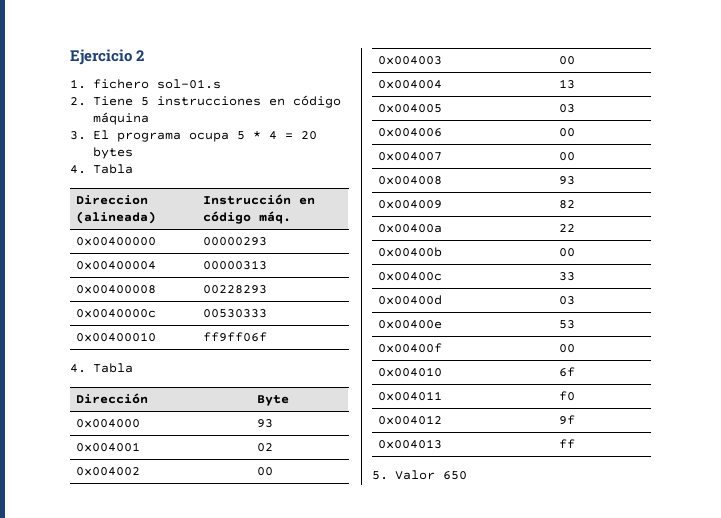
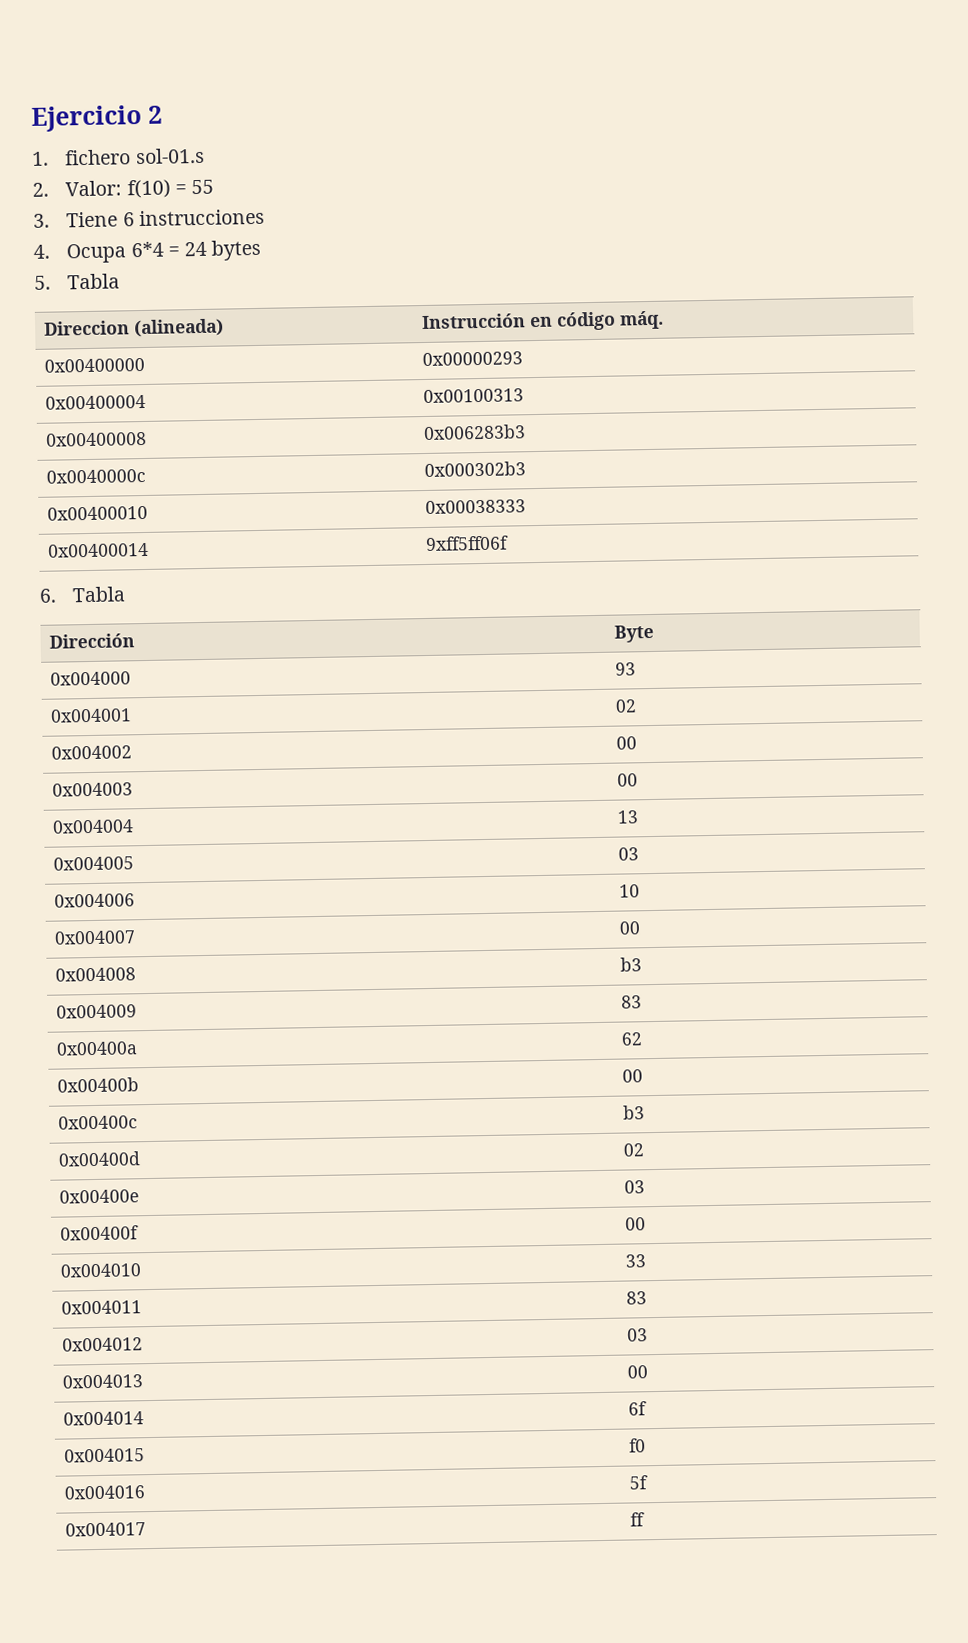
[92,95,341,108] [92,112,149,125] [70,130,317,142] Tiene 5 instrucciones en código máquina // 3. El programa ocupa 5 * 4 = 20 -> [65,179,215,199] [33,208,265,228] [33,241,208,264] Valor: f(10) = 55 // 3. Tiene 6 instrucciones // 4. Ocupa 6*4 = 24
[70,165,86,174] 4. -> [34,275,51,290] 5.
[203,237,268,246] 00000293 -> [421,351,523,367] 0x00000293
[203,260,268,270] 00000313 -> [422,388,524,404] 0x00100313
[203,285,268,294] 00228293 -> [422,424,526,441] 0x006283b3
[203,309,268,318] 00530333 -> [423,461,526,478] 0x000302b3
[203,332,268,342] [70,364,86,373] ff9ff06f // 4. -> [424,499,526,515] [47,542,149,558] [424,535,509,552] [39,588,57,603] 0x00038333 // 0x00400014 | 9xff5ff06f // 6.
[559,128,576,137] 00 -> [618,884,640,898] 10
[559,176,576,185] 93 -> [619,957,642,972] b3
[559,200,576,209] 82 -> [620,995,642,1009] 83
[559,224,576,232] 22 -> [620,1032,643,1046] 62
[559,272,576,281] 33 -> [622,1105,645,1120] b3
[559,296,576,305] 03 -> [622,1143,644,1157] 02
[559,320,576,329] 53 -> [623,1180,645,1194] 03
[559,367,576,377] 6f -> [624,1254,646,1268] 33
[559,391,576,401] f0 -> [625,1291,647,1305] 83
[559,415,576,425] 9f -> [626,1328,648,1342] 03
[559,439,576,449] [372,470,467,480] ff // 5. Valor 650 -> [626,1365,648,1379] [62,1411,144,1426] [627,1401,647,1416] [63,1448,145,1463] [628,1438,646,1453] [63,1485,145,1500] [628,1475,648,1490] [64,1522,146,1537] [629,1512,645,1527] 00 // 0x004014 | 6f // 0x004015 | f0 // 0x004016 | 5f // 0x004017 | ff

